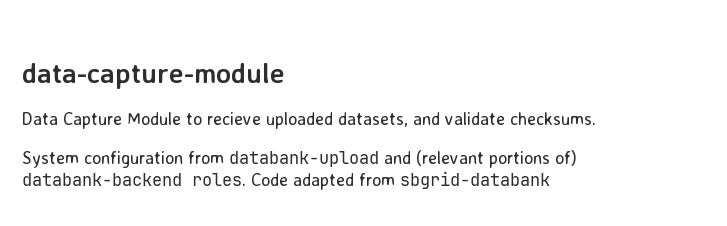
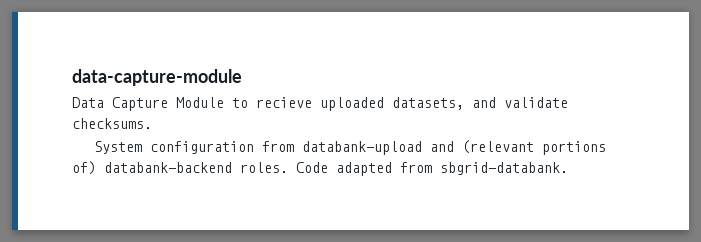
[400,171,550,189] sbgrid-databank -> [440,162,568,175] sbgrid-databank.

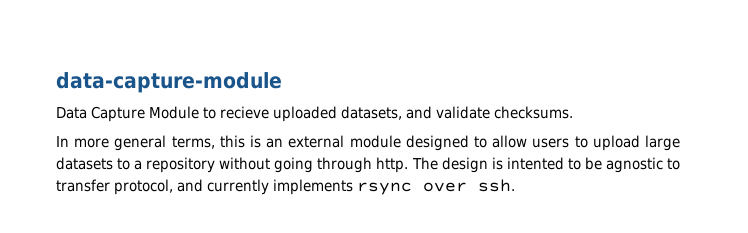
[94,140,607,155] [72,161,568,176] System configuration from databank-upload and (relevant portions of) databank-backend roles. Code adapted from sbgrid-databank. -> [56,135,680,151] [56,157,681,173] [56,179,515,195] In more general terms, this is an external module designed to allow users to upload large datasets to a repository without going through http. The design is intented to be agnostic to transfer protocol, and currently implements rsync over ssh.

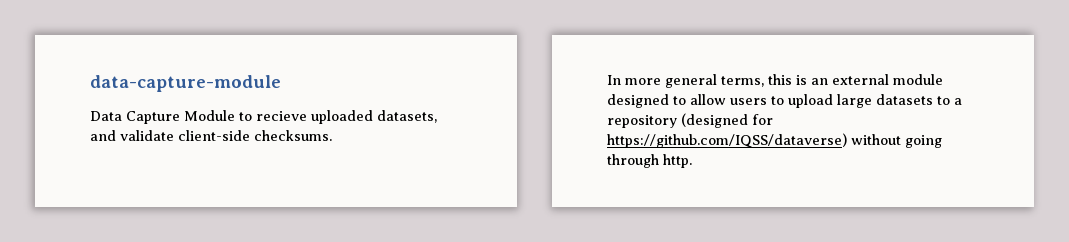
(490, 112) none -> [178,130,250,141] client-side
(216, 165) none -> [681,113,773,128] [607,133,847,148] (designed for https://github.com/IQSS/dataverse)
[411,157,681,173] [56,179,515,195] The design is intented to be agnostic to transfer protocol, and currently implements rsync over ssh. -> (692, 161) none

